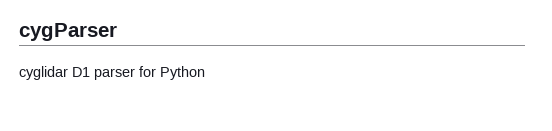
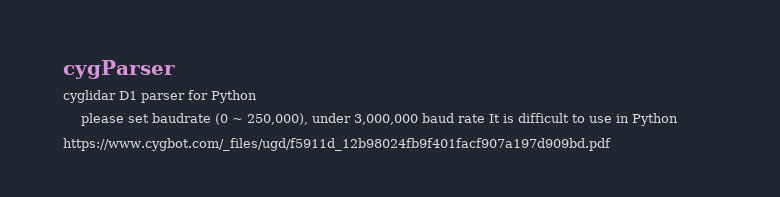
(205, 73) none -> [80,113,678,126] [63,138,611,151] // please set baudrate (0 ~ 250,000), under 3,000,000 baud rate It is difficult to use in Python // https://www.cygbot.com/_files/ugd/f5911d_12b98024fb9f401facf907a197d909bd.pdf

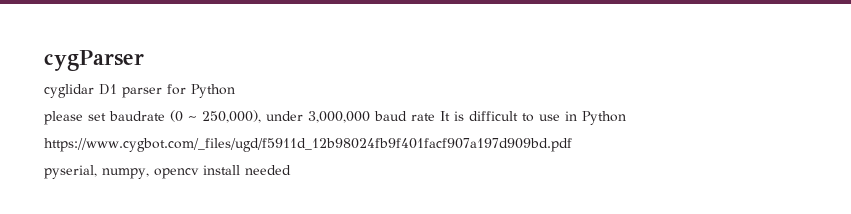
(611, 144) none -> [44,165,291,179] // pyserial, numpy, opencv install needed

